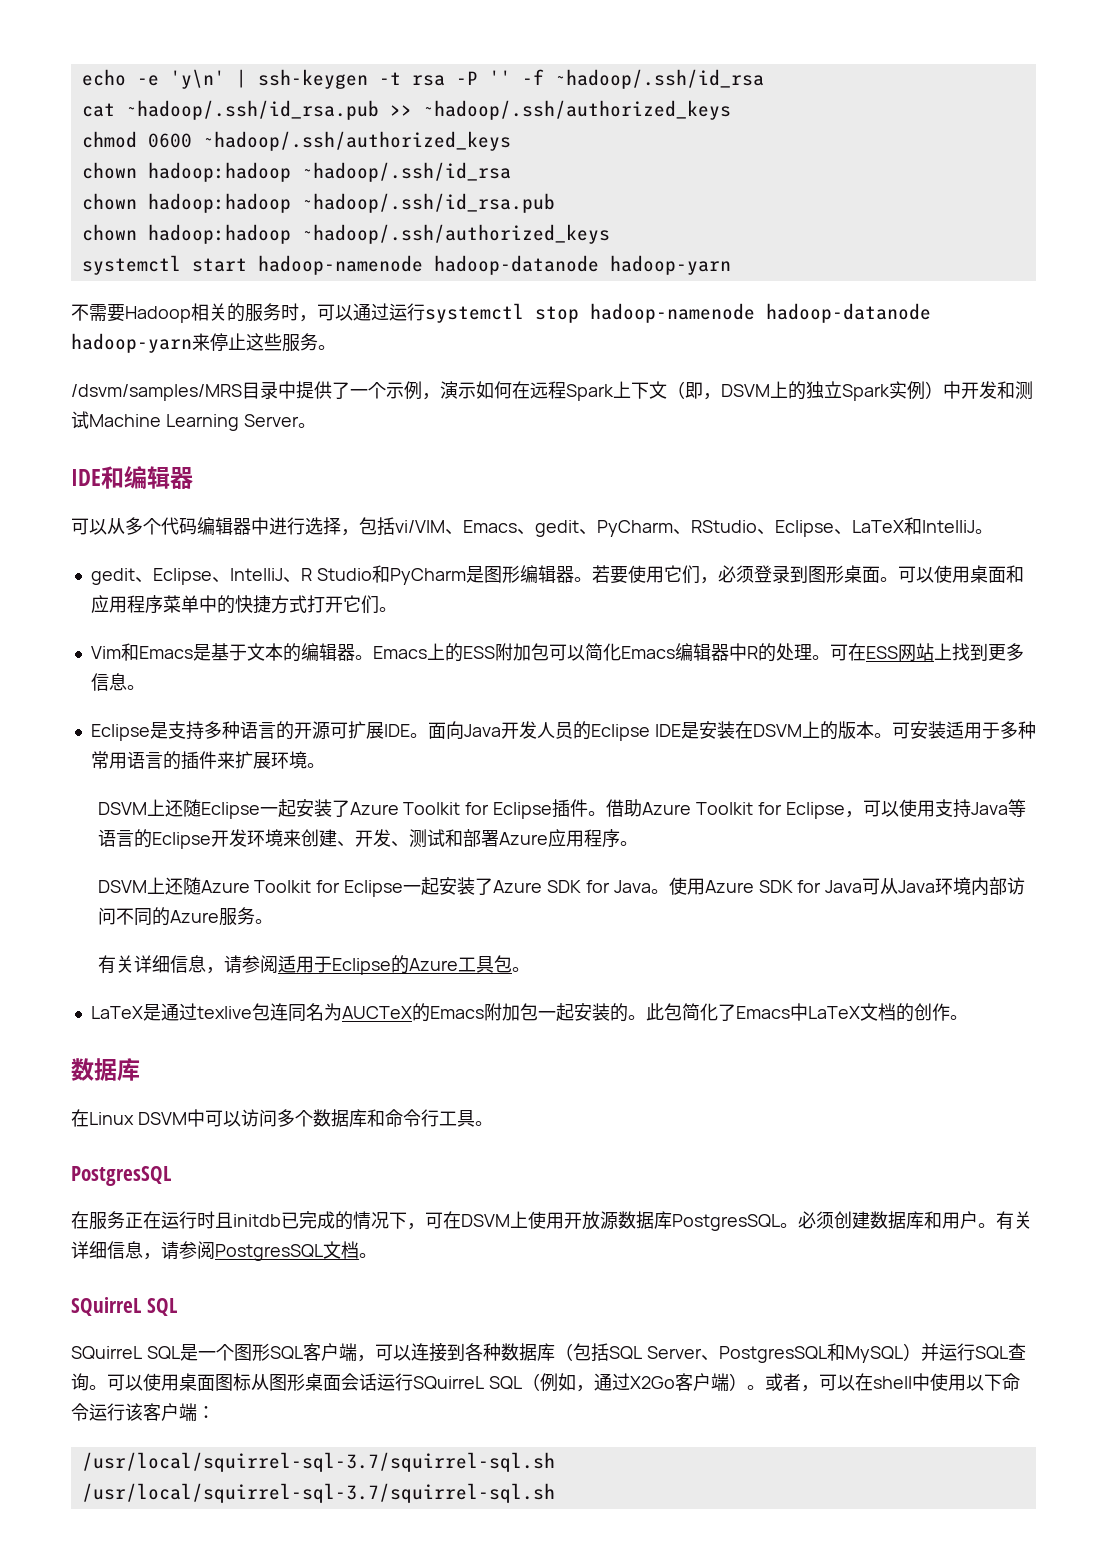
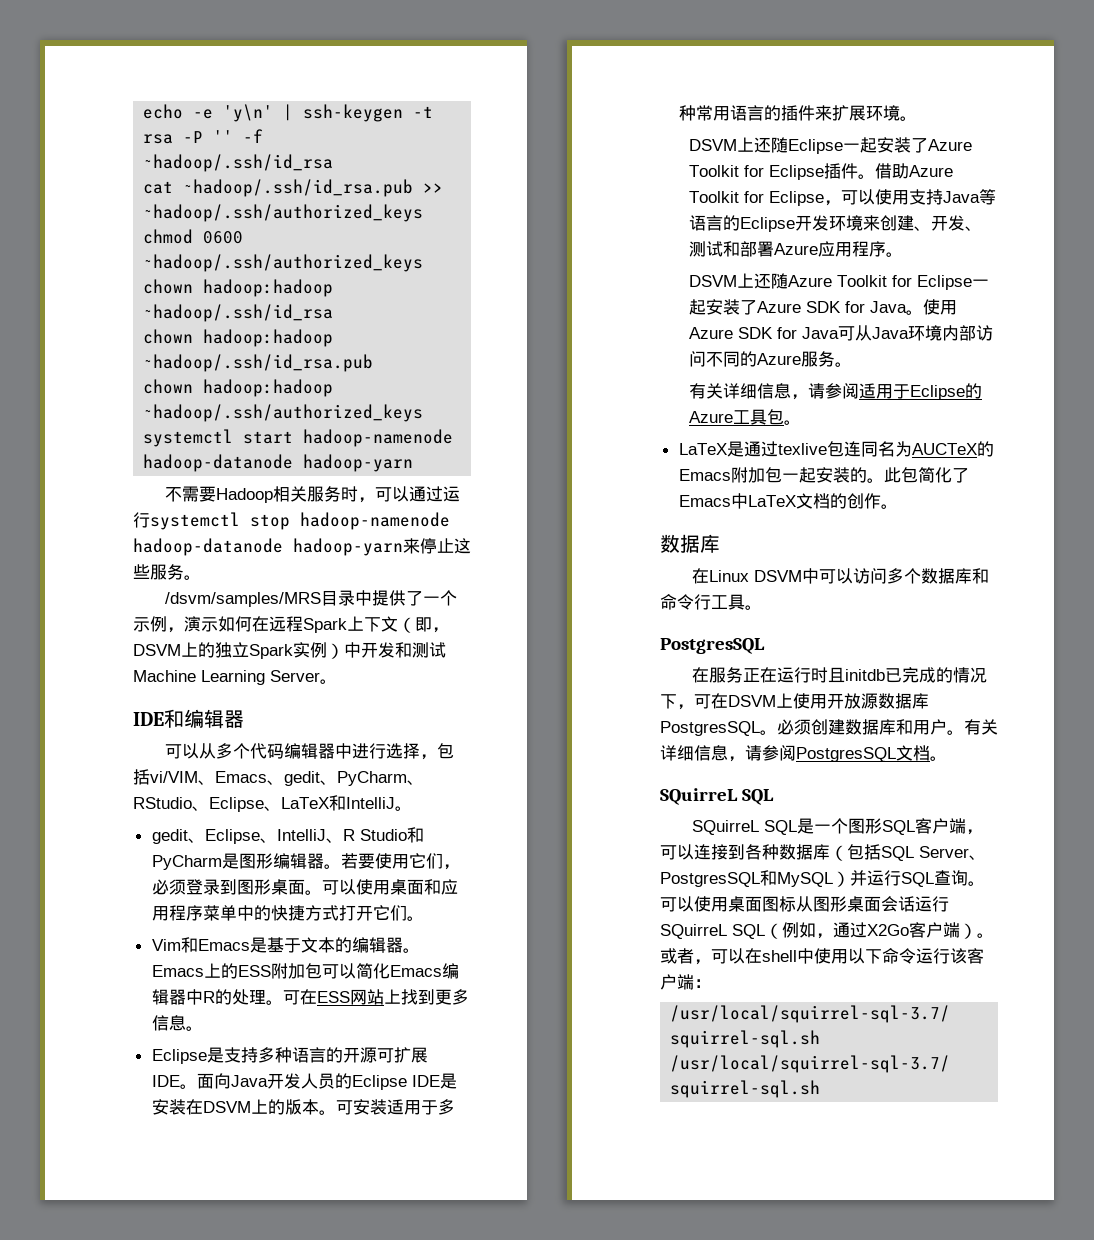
[227,303,245,322] 的 -> (308, 494) none

